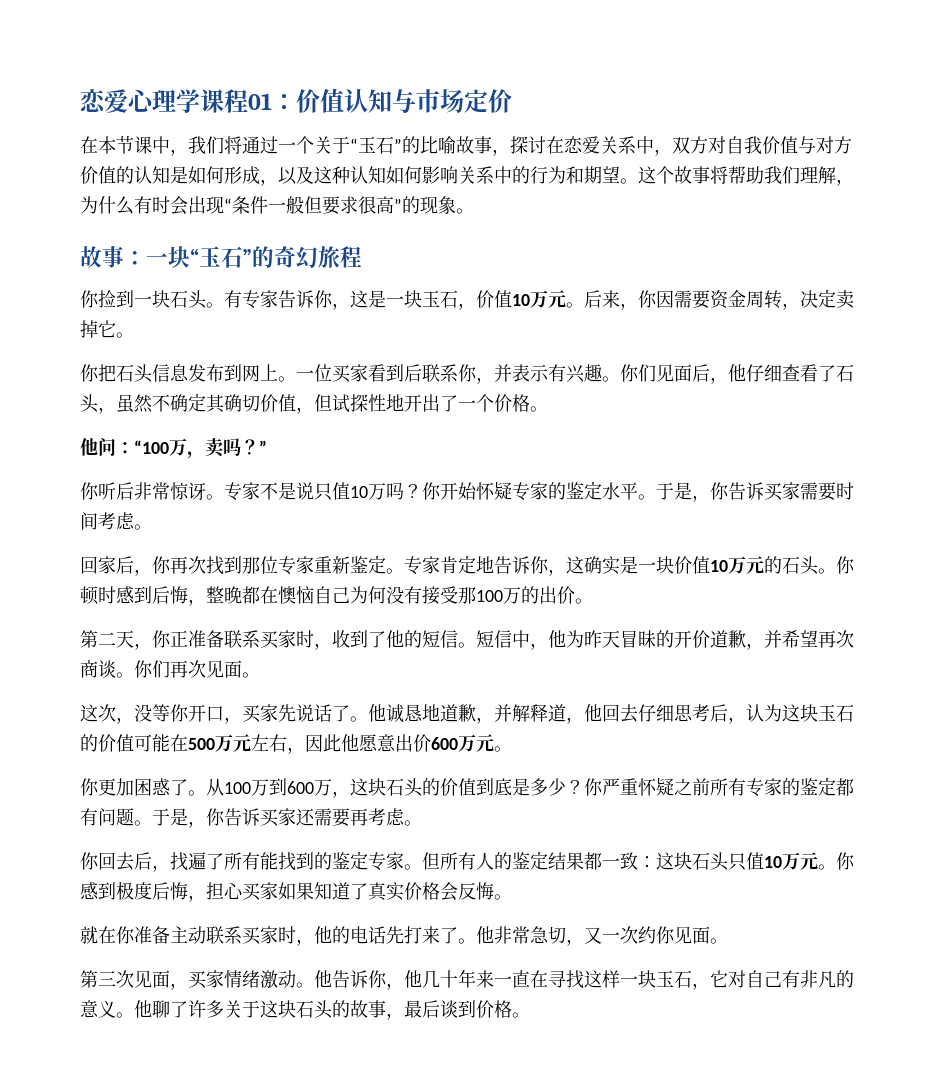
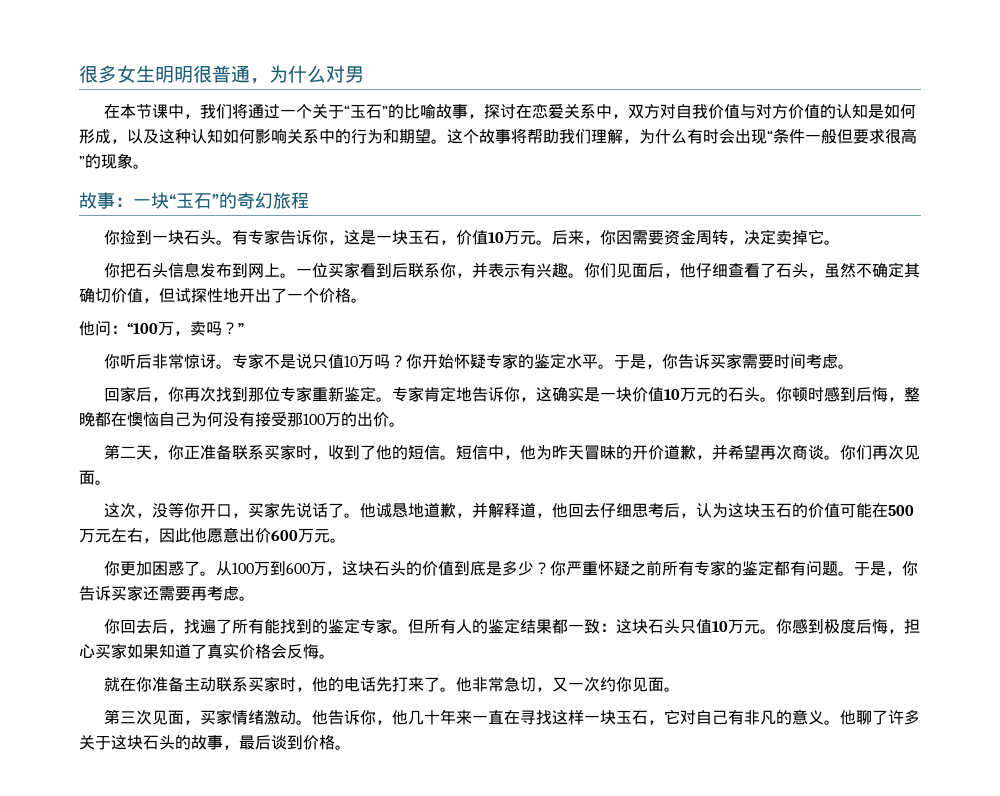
[80,88,512,113] 恋爱心理学课程01：价值认知与市场定价 -> [79,65,364,84] 很多女生明明很普通，为什么对男

